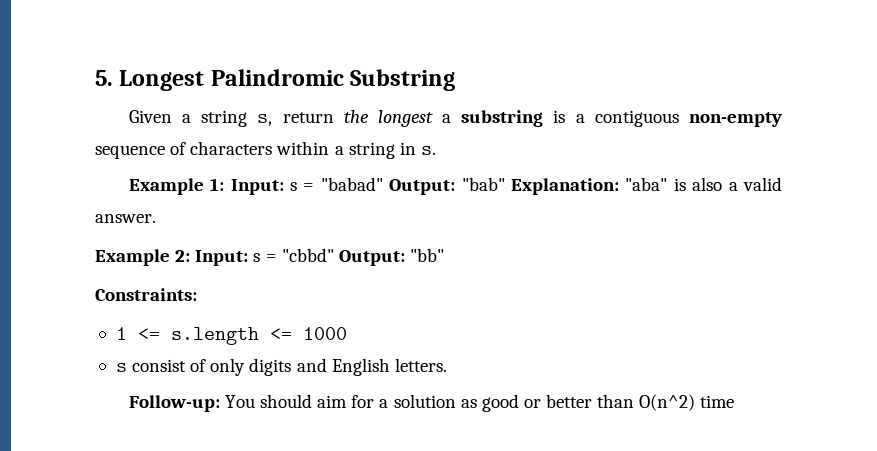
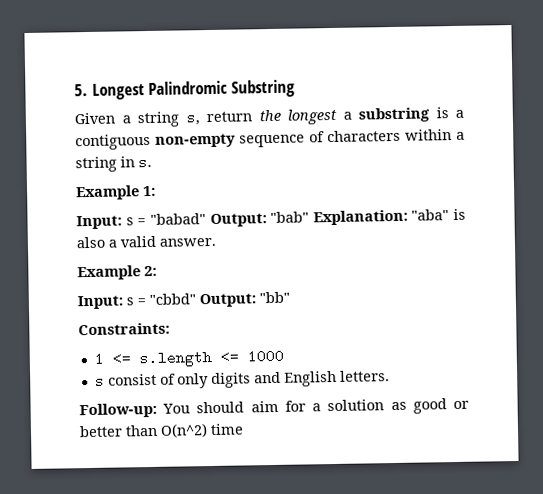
(225, 184) none -> (156, 191) //
(191, 256) none -> (157, 271) //

